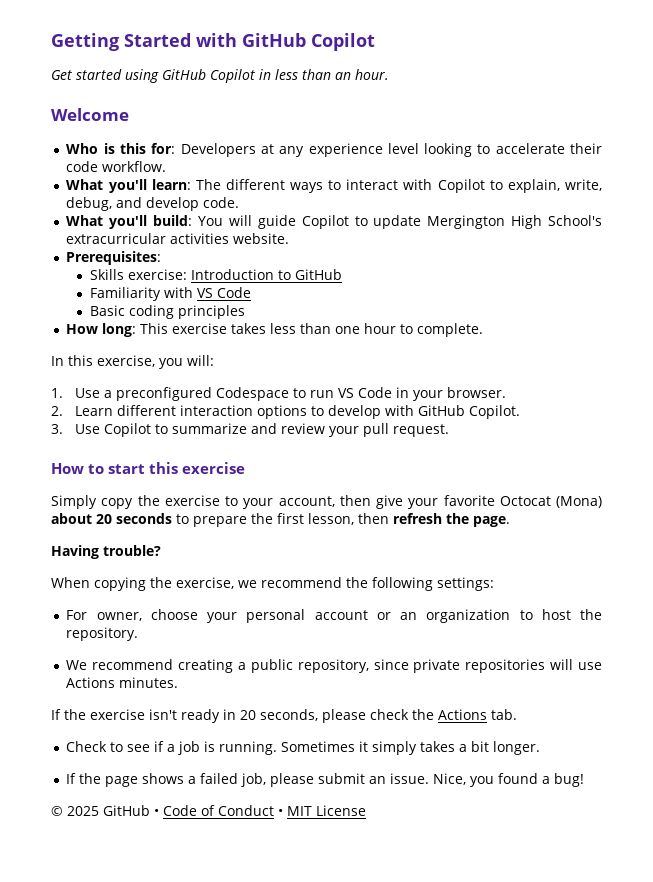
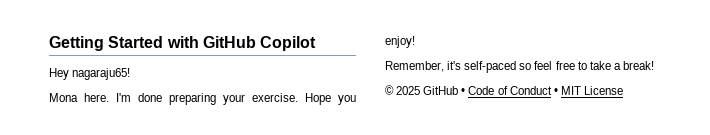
[51,69,389,83] [51,108,129,121] [66,143,602,157] [66,161,167,172] [66,179,602,193] [66,197,240,211] [66,215,602,229] [66,233,290,244] [66,251,162,265] [89,269,342,280] [89,287,251,301] [89,305,245,319] [66,323,484,337] [51,355,214,369] [51,387,506,401] [51,405,520,419] [51,423,449,437] [51,462,246,474] [51,495,602,509] [51,513,510,527] [51,545,161,559] [51,577,494,591] [66,609,603,623] [66,627,139,641] [66,659,603,673] [66,677,179,688] [51,709,517,723] [66,741,541,755] [66,773,585,787] Get started using GitHub Copilot in less than an hour. // Welcome // Who is this for: Developers at any experience level looking to accelerate their code workflow. // What you'll learn: The different ways to interact with Copilot to explain, write, debug, and develop code. // What you'll build: You will guide Copilot to update Mergington High School's extracurricular activities website. // Prerequisites: // Skills exercise: Introduction to GitHub // Familiarity with VS Code // Basic coding principles // How long: This exercise takes less than one hour to complete. // In this exercise, you will: // 1. Use a preconfigured Codespace to run VS Code in your browser. // 2. Learn different interaction options to develop with GitHub Copilot. // 3. Use Copilot to summarize and review your pull request. // How to start this exercise // Simply copy the exercise to your account, then give your favorite Octocat (Mona) about 20 seconds to prepare the first lesson, then refresh the page. // Having trouble? // When copying the exercise, we recommend the following settings: // For owner, choose your personal account or an organization to host the repository. // We recommend creating a public repository, since private repositories will use Actions minutes. // If the exercise isn't ready in 20 seconds, please check the Actions tab. // Check to see if a job is running. Sometimes it simply takes a bit longer. // If the page shows a failed job, please submit an issue. Nice, you found a bug! -> [49,68,131,80] [49,93,356,105] [385,36,415,48] [385,61,654,73] Hey nagaraju65! // Mona here. I'm done preparing your exercise. Hope you enjoy! // Remember, it's self-paced so feel free to take a break!

